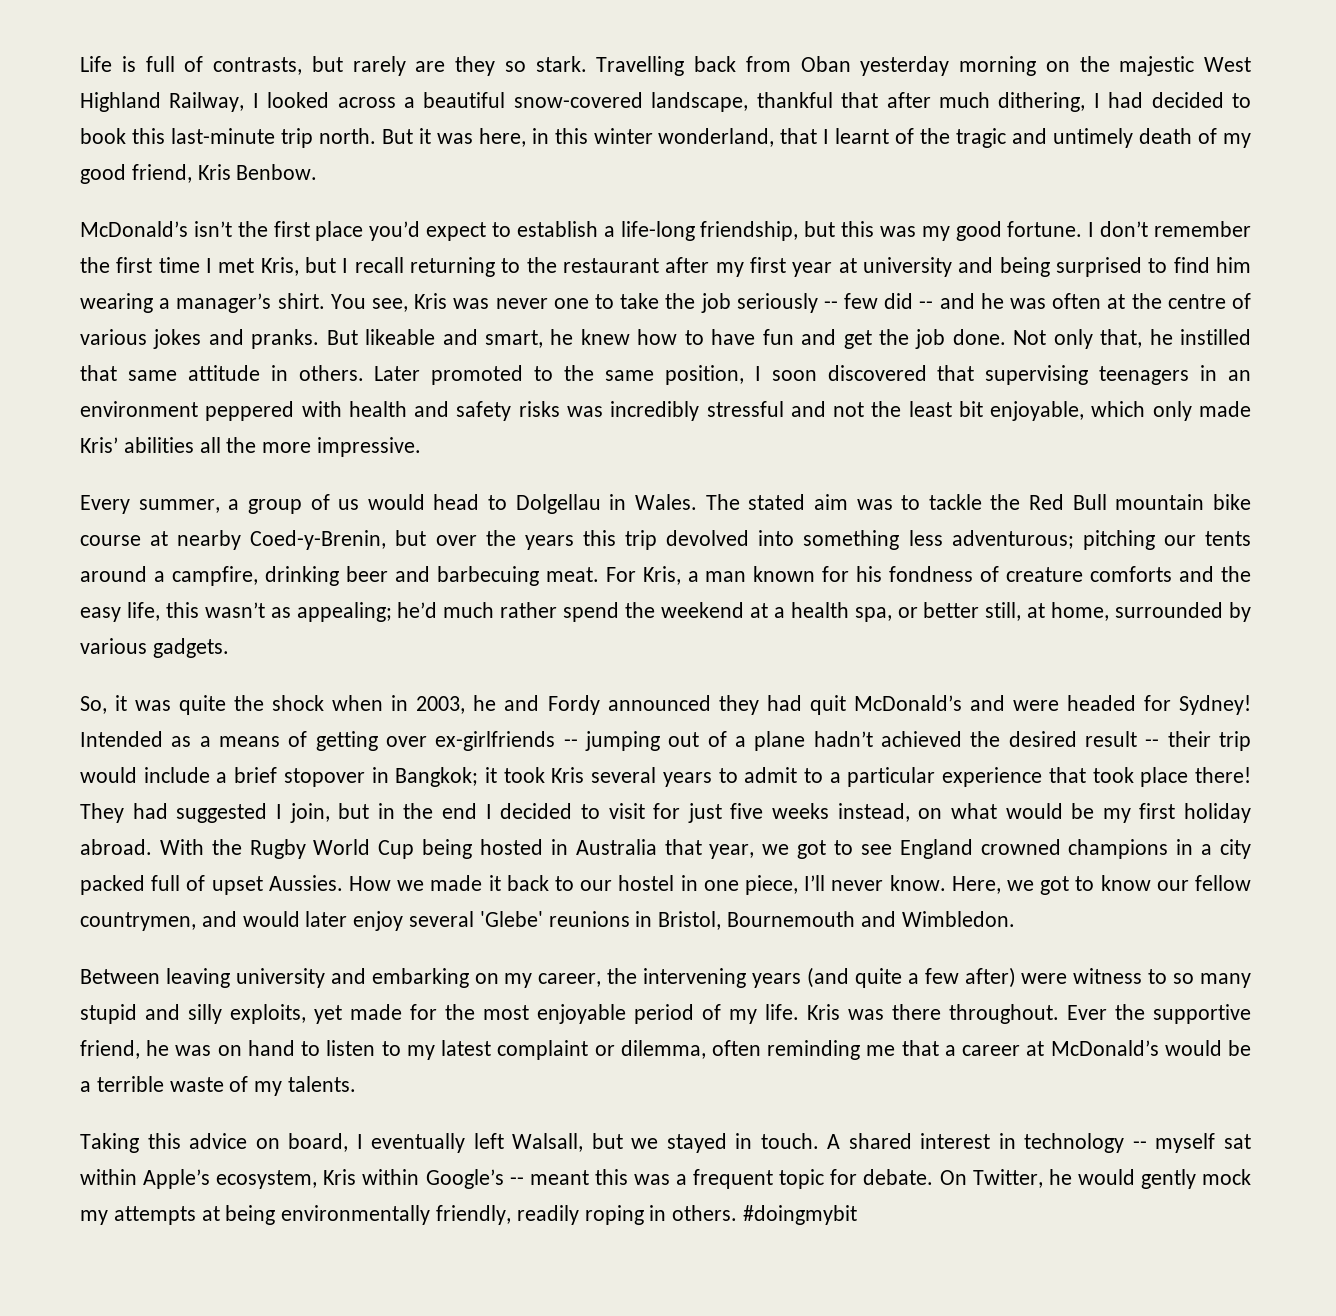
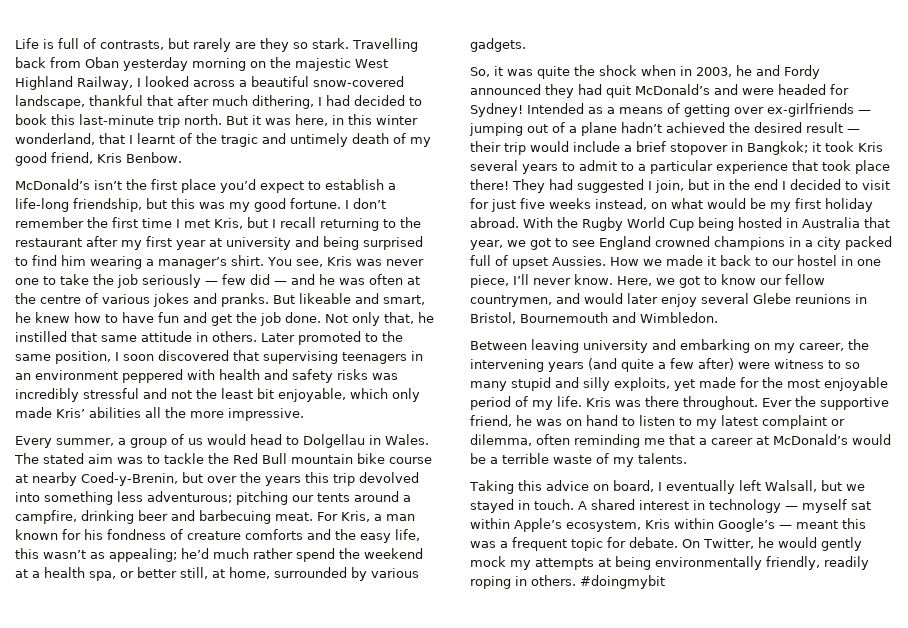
[823,301,838,309] -- -> [205,281,218,285] —
[919,301,934,309] -- -> [274,281,287,285] —
[563,739,578,747] -- -> [858,110,871,114] —
[1145,739,1160,747] -- -> [847,129,860,133] —
[479,911,543,927] 'Glebe' -> [753,293,791,304] Glebe
[1132,1141,1147,1149] -- -> [785,506,798,510] —
[509,1177,524,1185] -- -> [779,525,792,529] —

